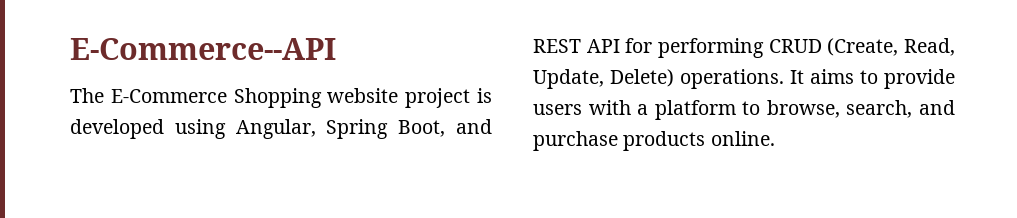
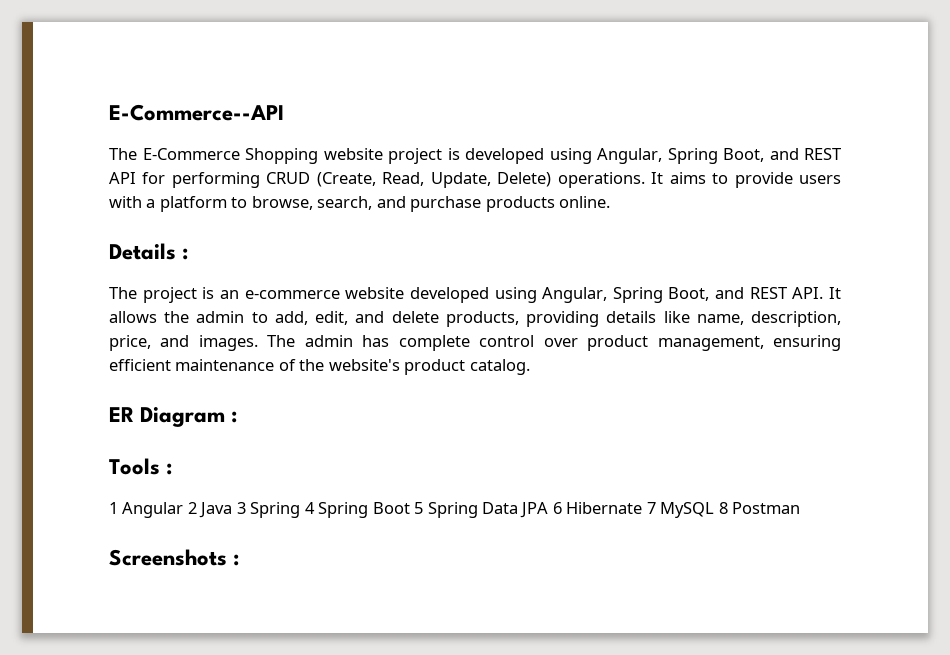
(775, 138) none -> [109,243,189,260] [109,287,841,303] [109,311,842,327] [109,335,841,351] [109,359,530,375] [109,407,238,427] [109,458,173,475] [109,502,801,518] [109,549,240,566] // Details : // The project is an e-commerce website developed using Angular, Spring Boot, and REST API. It allows the admin to add, edit, and delete products, providing details like name, description, price, and images. The admin has complete control over product management, ensuring efficient maintenance of the website's product catalog. // ER Diagram : // Tools : // 1 Angular 2 Java 3 Spring 4 Spring Boot 5 Spring Data JPA 6 Hibernate 7 MySQL 8 Postman // Screenshots :

